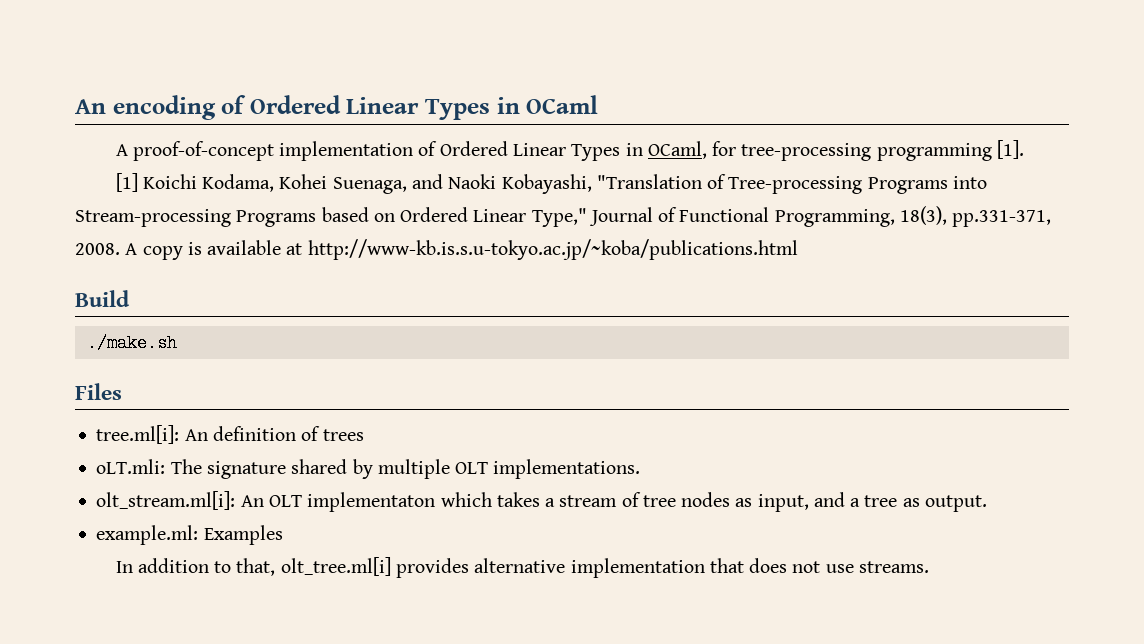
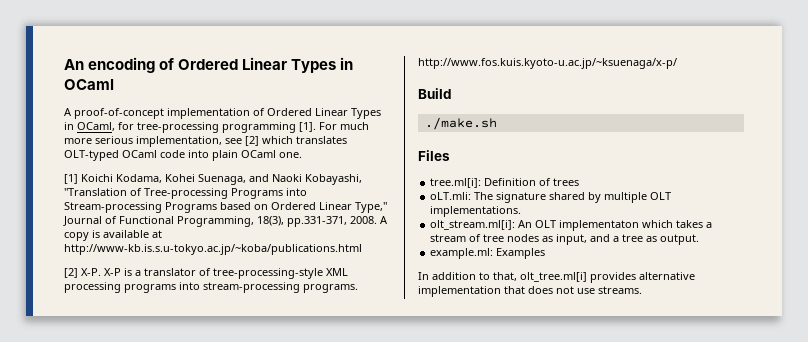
(1024, 149) none -> [319,122,369,130] [64,136,347,147] [64,150,302,161] For much more serious implementation, see [2] which translates OLT-typed OCaml code into plain OCaml one.
(798, 249) none -> [64,268,348,279] [64,282,358,293] [418,58,677,69] // [2] X-P. X-P is a translator of tree-processing-style XML processing programs into stream-processing programs. http://www.fos.kuis.kyoto-u.ac.jp/~ksuenaga/x-p/
[184,426,296,441] An definition -> [484,178,537,186] Definition

